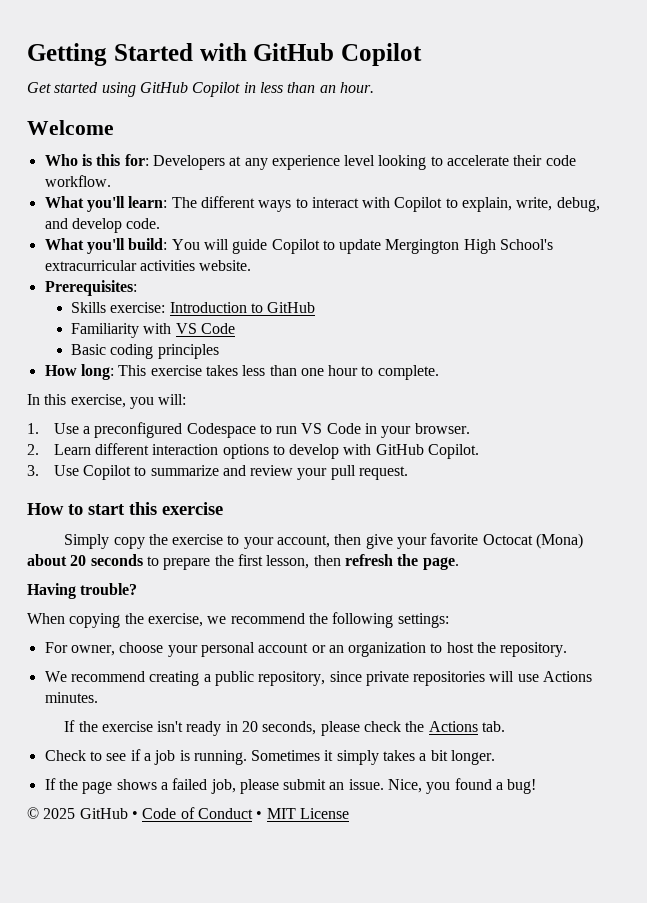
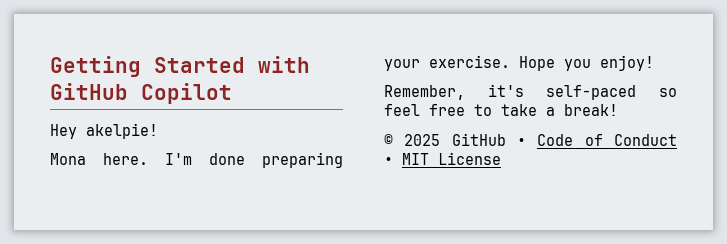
[27,82,374,97] [27,120,114,135] [44,154,576,170] [44,175,111,187] [44,196,600,212] [44,218,161,233] [44,238,554,254] [44,260,252,271] [44,280,137,296] [71,302,316,313] [71,323,236,338] [71,344,219,359] [44,364,439,380] [27,394,187,409] [27,422,470,438] [27,443,480,459] [27,465,409,480] [27,502,223,515] [64,533,584,549] [27,554,459,570] [27,583,138,599] [27,612,449,628] [44,642,568,657] [44,671,593,686] [44,692,98,703] [64,720,506,736] [44,749,496,765] [44,778,537,794] Get started using GitHub Copilot in less than an hour. // Welcome // Who is this for: Developers at any experience level looking to accelerate their code workflow. // What you'll learn: The different ways to interact with Copilot to explain, write, debug, and develop code. // What you'll build: You will guide Copilot to update Mergington High School's extracurricular activities website. // Prerequisites: // Skills exercise: Introduction to GitHub // Familiarity with VS Code // Basic coding principles // How long: This exercise takes less than one hour to complete. // In this exercise, you will: // 1. Use a preconfigured Codespace to run VS Code in your browser. // 2. Learn different interaction options to develop with GitHub Copilot. // 3. Use Copilot to summarize and review your pull request. // How to start this exercise // Simply copy the exercise to your account, then give your favorite Octocat (Mona) about 20 seconds to prepare the first lesson, then refresh the page. // Having trouble? // When copying the exercise, we recommend the following settings: // For owner, choose your personal account or an organization to host the repository. // We recommend creating a public repository, since private repositories will use Actions minutes. // If the exercise isn't ready in 20 seconds, please check the Actions tab. // Check to see if a job is running. Sometimes it simply takes a bit longer. // If the page shows a failed job, please submit an issue. Nice, you found a bug! -> [50,123,158,139] [50,152,343,168] [384,55,654,71] [384,84,677,100] [384,104,618,116] Hey akelpie! // Mona here. I'm done preparing your exercise. Hope you enjoy! // Remember, it's self-paced so feel free to take a break!

